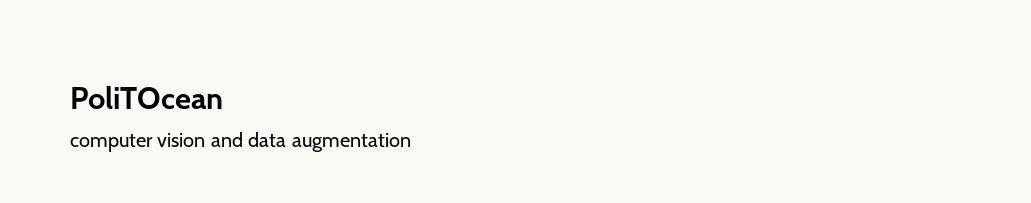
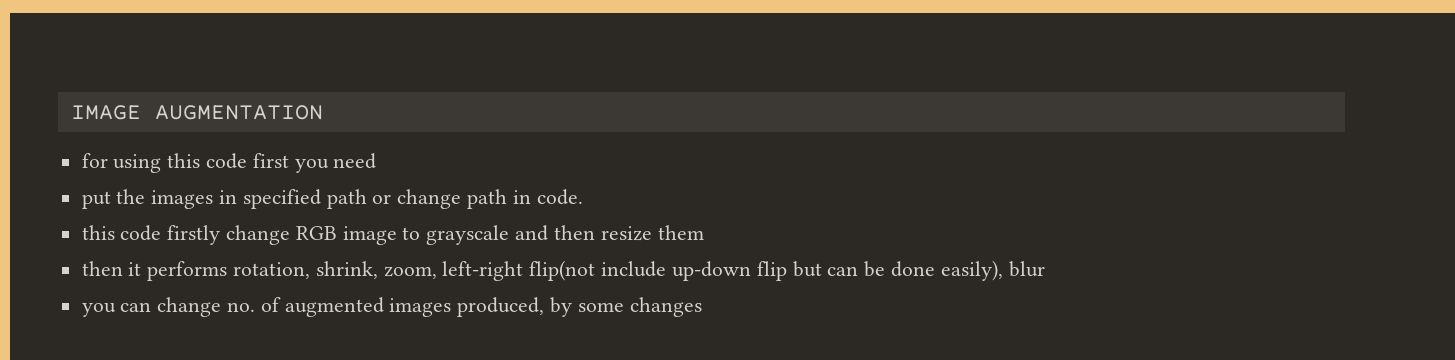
[70,86,223,109] [70,132,411,152] PoliTOcean // computer vision and data augmentation -> [70,105,323,120] [81,153,377,173] [81,189,583,209] [81,225,704,245] [81,260,1045,281] [81,297,702,317] IMAGE AUGMENTATION // for using this code first you need // put the images in specified path or change path in code. // this code firstly change RGB image to grayscale and then resize them // then it performs rotation, shrink, zoom, left-right flip(not include up-down flip but can be done easily), blur // you can change no. of augmented images produced, by some changes

